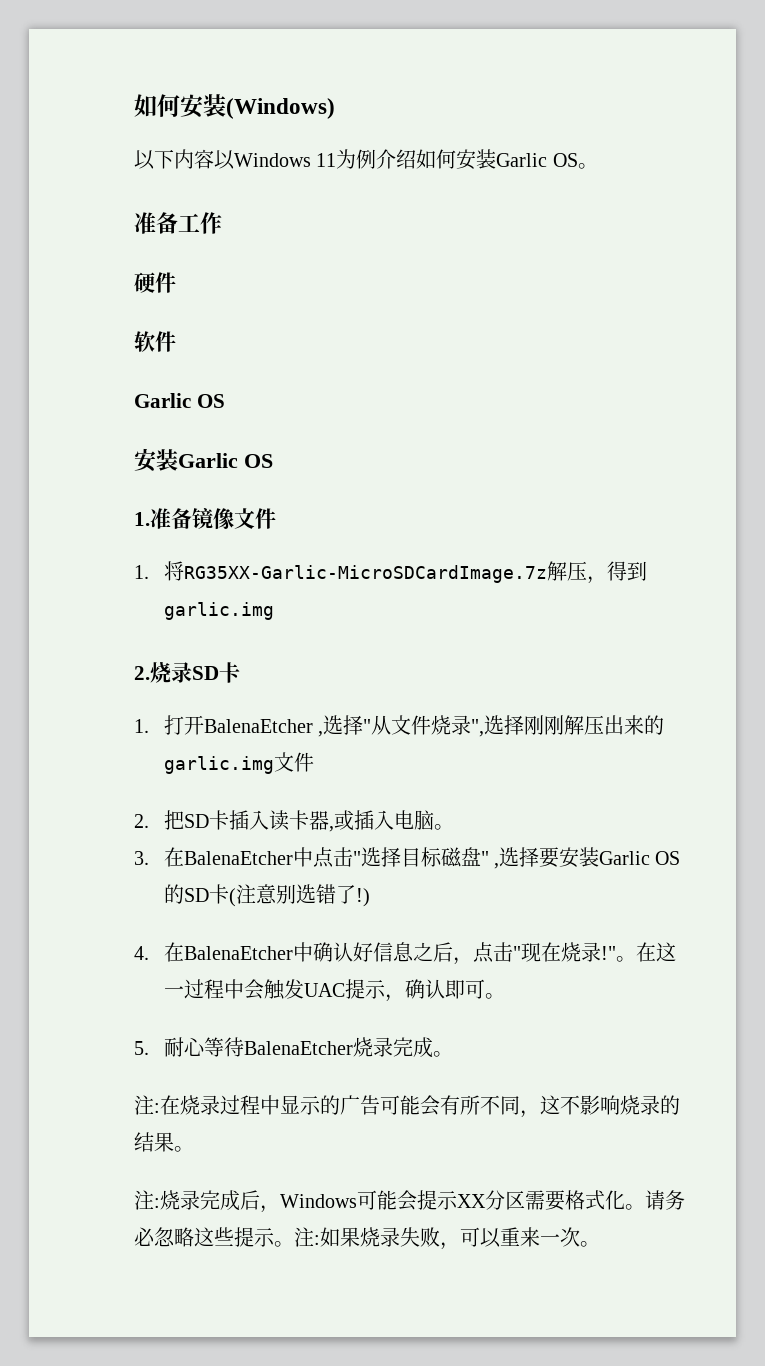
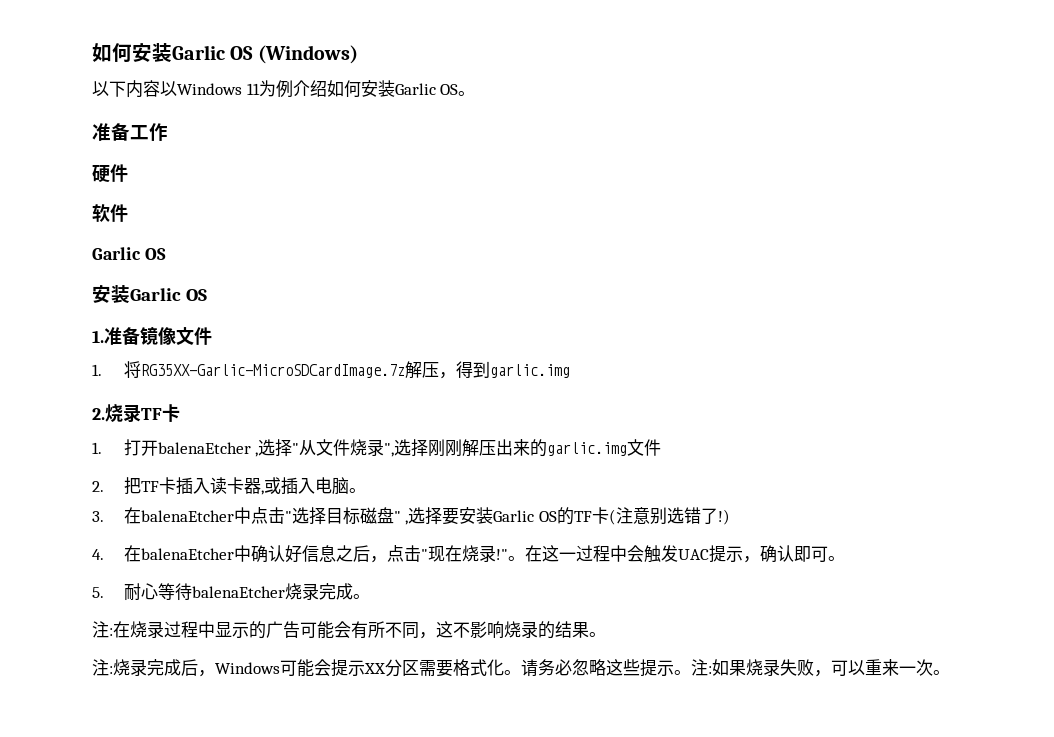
[134,94,226,118] 如何安装 -> [92,43,254,63] 如何安装Garlic OS
[192,666,219,680] SD -> [141,408,162,420] TF
[203,719,313,733] BalenaEtcher -> [157,442,251,454] balenaEtcher
[183,814,209,828] SD -> [140,481,159,492] TF
[183,851,293,865] BalenaEtcher -> [140,510,234,522] balenaEtcher
[183,888,209,902] SD -> [574,511,593,522] TF
[183,946,293,960] BalenaEtcher -> [140,548,234,560] balenaEtcher
[243,1041,353,1055] BalenaEtcher -> [191,586,285,598] balenaEtcher

